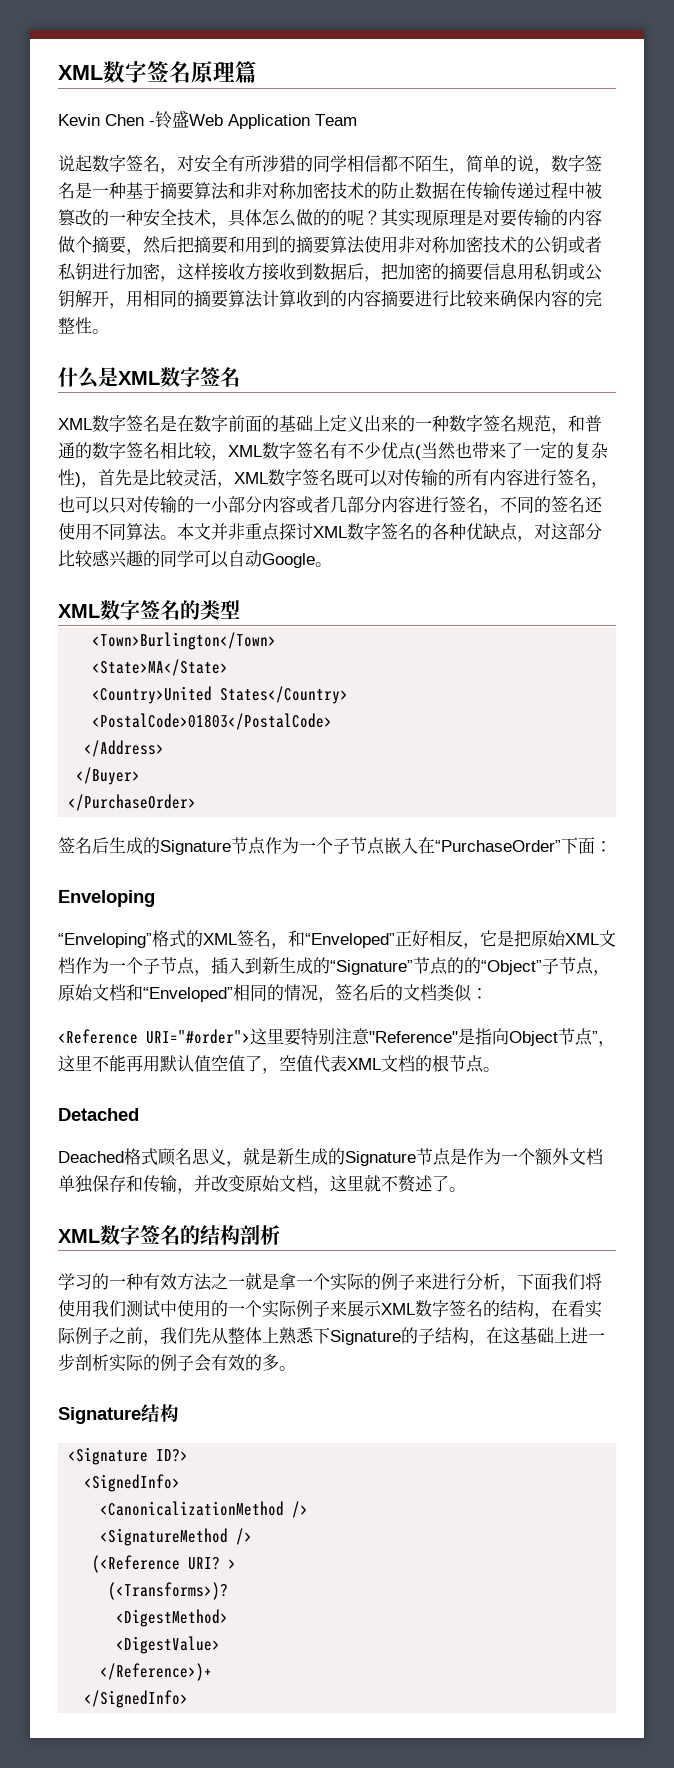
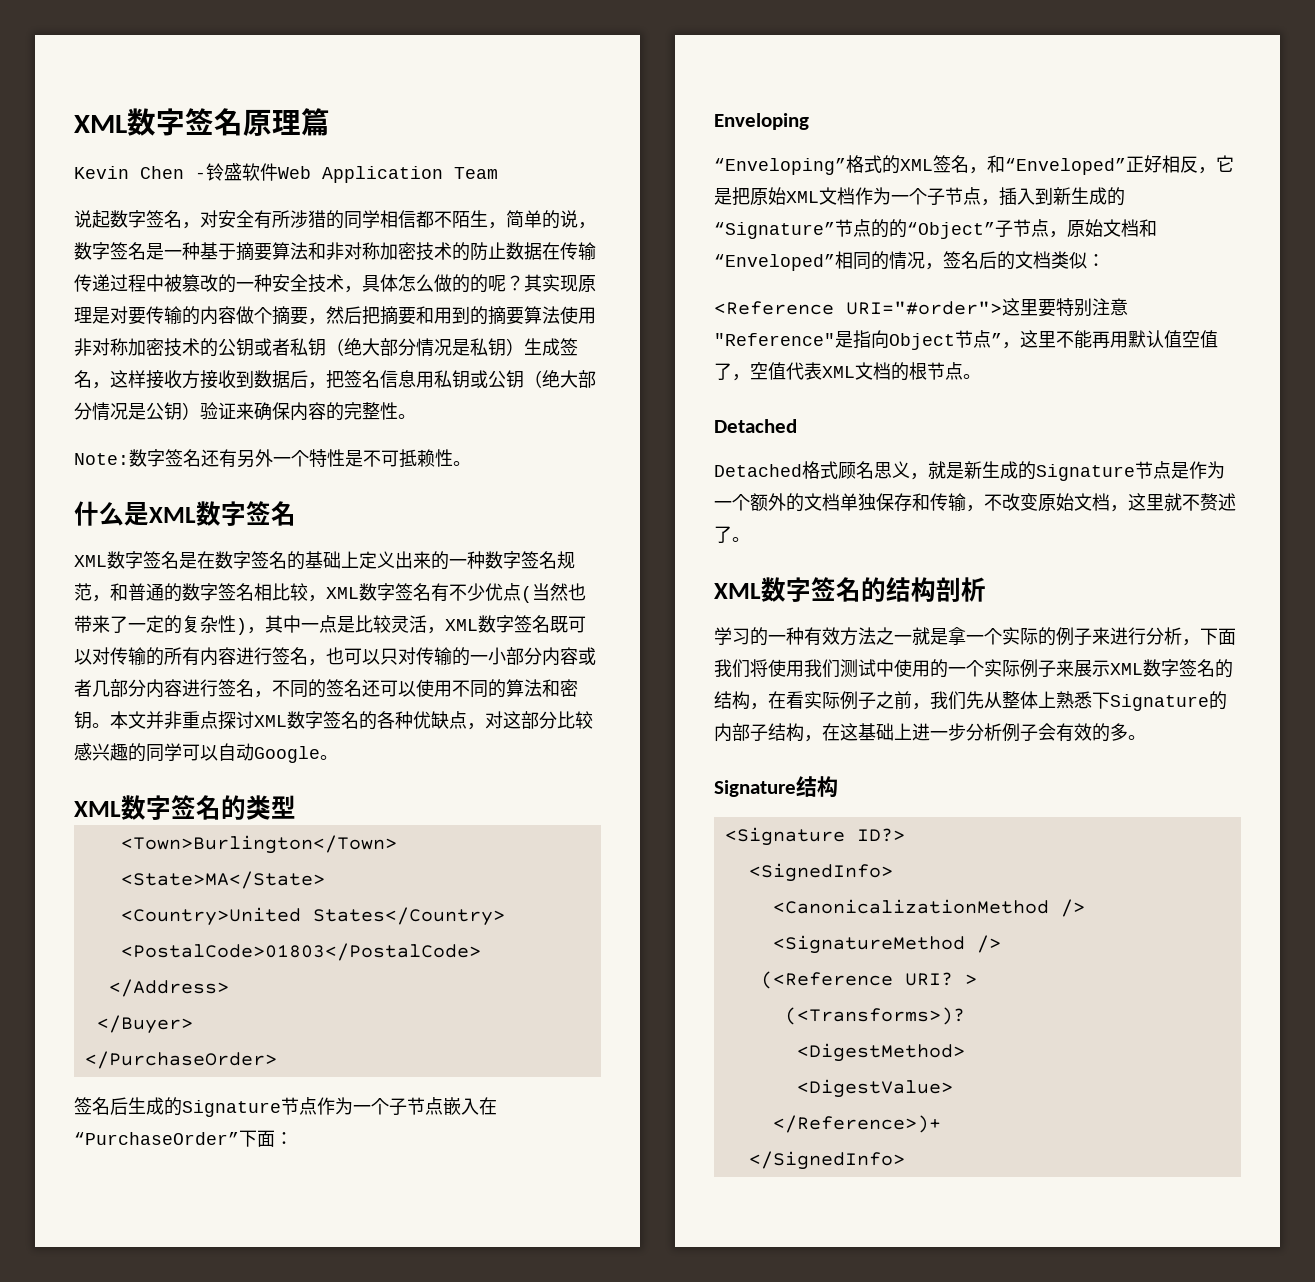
(189, 119) none -> [242,163,278,181] 软件
[92,263,160,280] 进行加密 -> [326,338,578,357] [74,370,92,388] （绝大部分情况是私钥）生成签名
[398,263,483,281] 加密的摘要 -> [344,370,380,388] 签名
[75,290,484,309] 解开，用相同的摘要算法计算收到的内容摘要进行比较 -> [524,370,596,388] [74,402,236,421] （绝大部分情况是公钥）验证
(109, 331) none -> [74,449,471,468] // Note:数字签名还有另外一个特性是不可抵赖性。
[228,415,262,432] 前面 -> [251,551,287,569] 签名
[98,469,132,486] 首先 -> [265,615,337,633] 其中一点
(603, 504) none -> [380,680,416,697] 可以
[126,523,161,541] 算法 -> [488,679,578,698] [74,711,92,729] 的算法和密钥
[58,1151,124,1163] Deached -> [714,464,802,477] Detached
(569, 1156) none -> [786,493,804,512] 的
[194,1175,211,1192] 并 -> [984,494,1002,511] 不
(418, 1335) none -> [714,723,750,742] 内部
[75,1354,160,1372] 剖析实际的 -> [966,723,1002,741] 分析

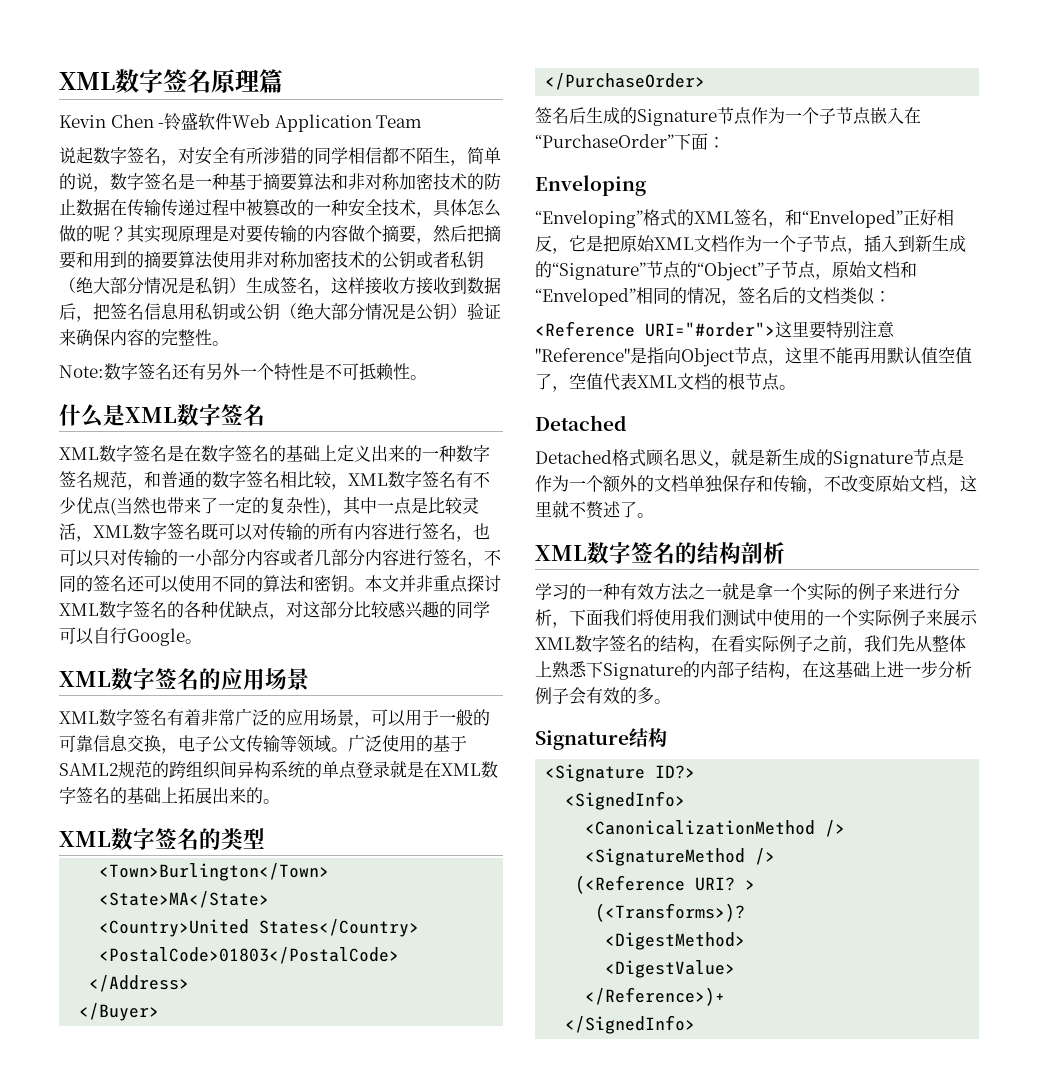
[470,274,488,293] 的 -> (93, 233) none
[236,743,254,761] 动 -> [110,627,127,644] 行
(338, 757) none -> [59,668,309,691] [59,708,490,728] [59,734,467,754] [59,760,498,779] [59,787,280,804] // XML数字签名的应用场景 // XML数字签名有着非常广泛的应用场景，可以用于一般的可靠信息交换，电子公文传输等领域。广泛使用的基于SAML2规范的跨组织间异构系统的单点登录就是在XML数字签名的基础上拓展出来的。
[889,219,907,238] 的 -> (697, 269) none
[991,333,1002,346] ” -> (769, 356) none

